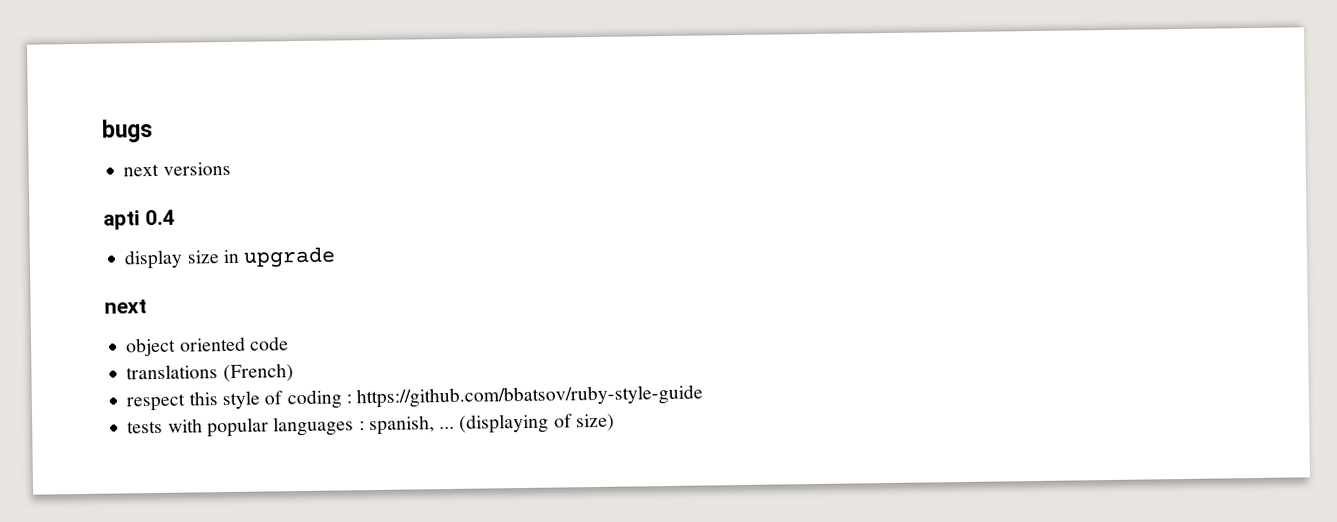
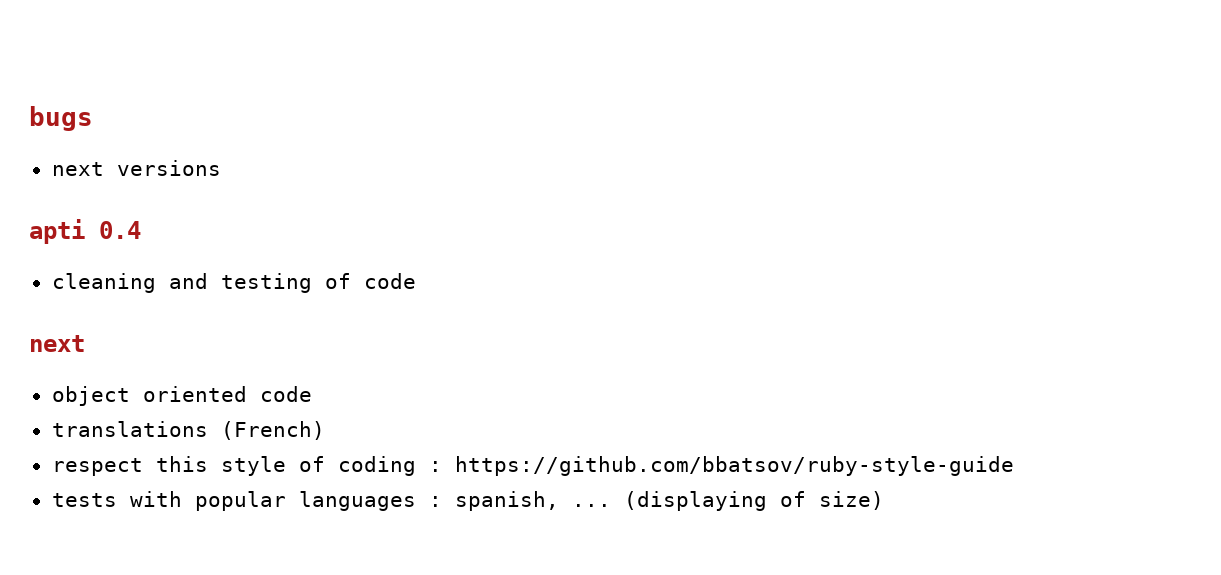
[124,246,337,270] display size in upgrade -> [51,273,416,293] cleaning and testing of code

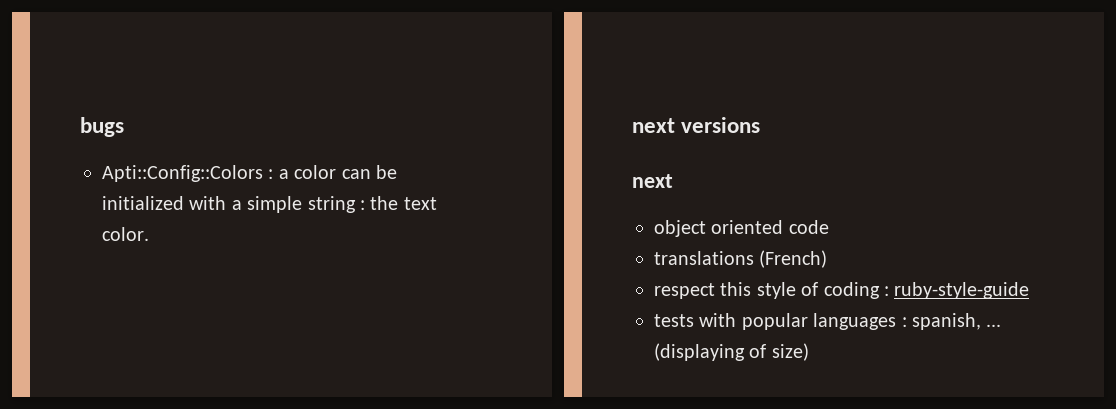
[51,160,221,176] [29,219,141,244] [51,273,416,293] next versions // apti 0.4 // cleaning and testing of code -> [102,165,397,182] [102,196,437,213] [102,227,149,241] [632,117,761,133] Apti::Config::Colors : a color can be initialized with a simple string : the text color. // next versions
[454,456,1014,476] https://github.com/bbatsov/ruby-style-guide -> [894,282,1030,299] ruby-style-guide

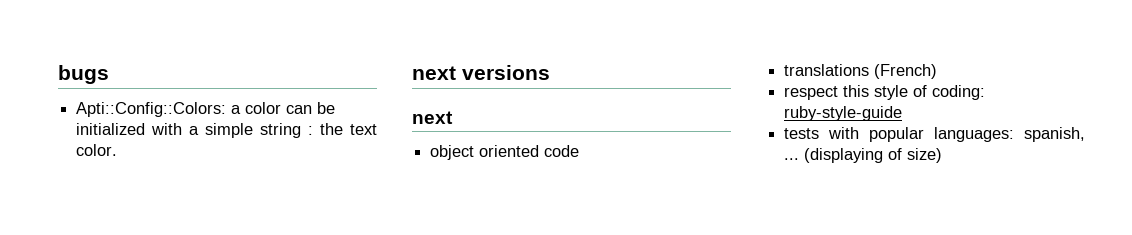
[102,165,274,182] Apti::Config::Colors : -> [76,102,227,117] Apti::Config::Colors:
[823,282,889,299] coding : -> [932,85,986,100] coding:
[813,313,907,330] languages : -> [934,127,1015,142] languages:

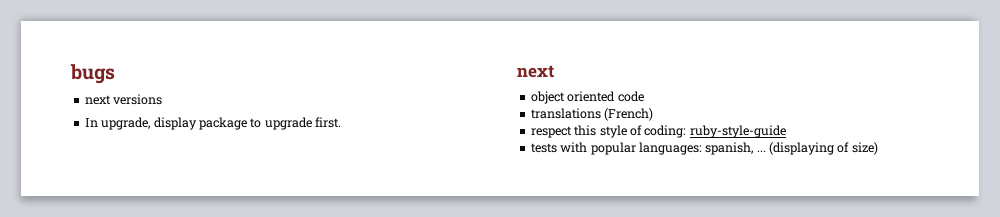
[76,102,336,117] [76,123,378,138] [76,144,118,156] [412,65,550,80] Apti::Config::Colors: a color can be initialized with a simple string : the text color. // next versions -> [84,94,163,105] [84,117,341,130] next versions // In upgrade, display package to upgrade first.

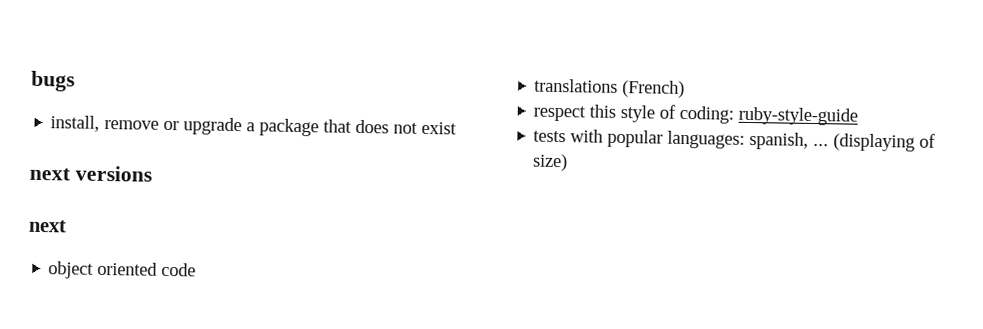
[84,94,163,105] [84,117,341,130] next versions // In upgrade, display package to upgrade first. -> [50,115,458,137] [29,165,152,182] install, remove or upgrade a package that does not exist // next versions

